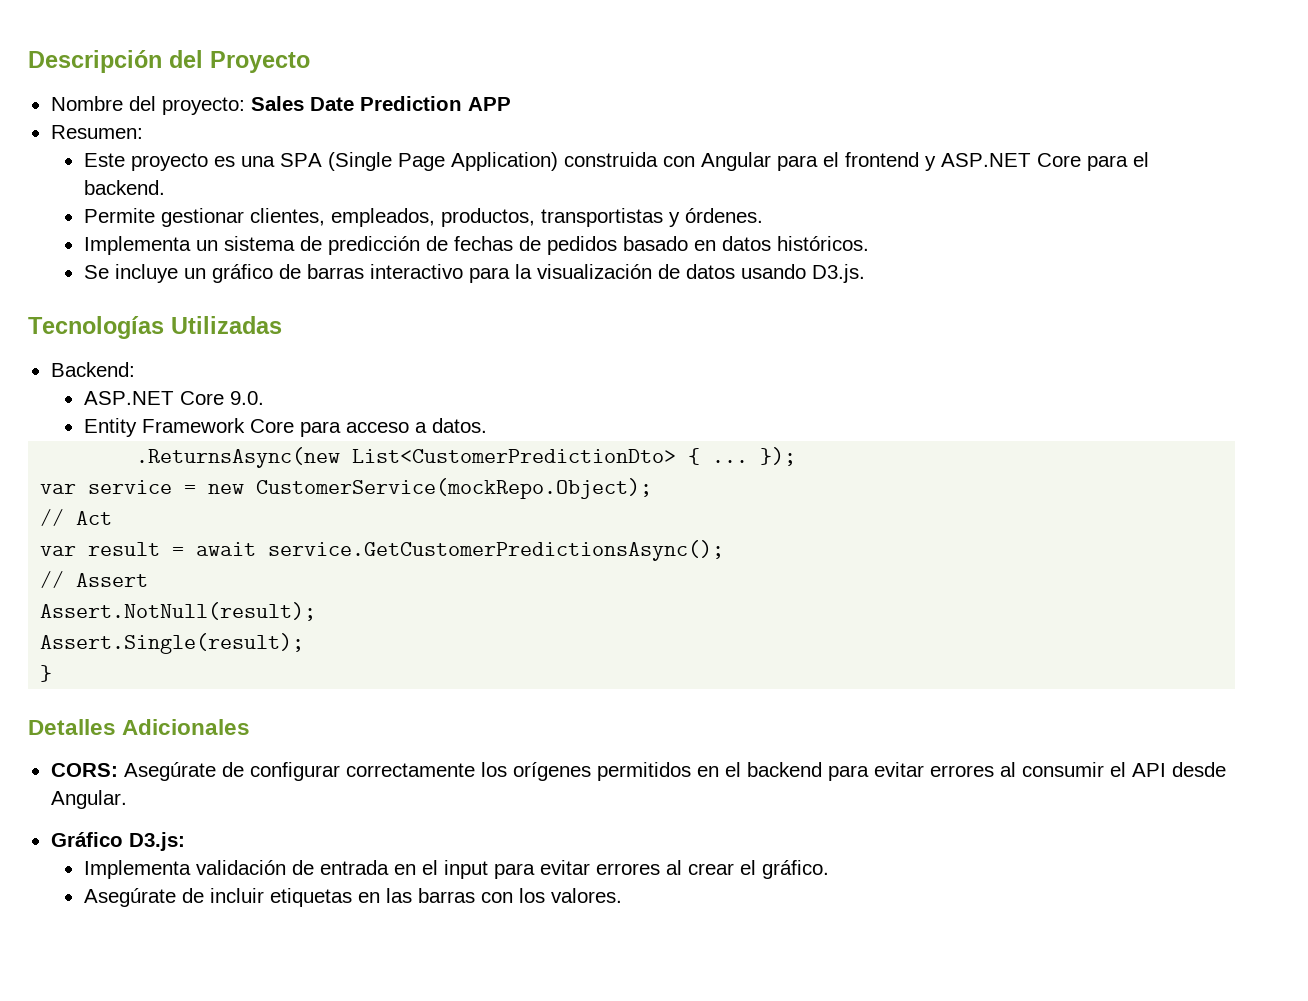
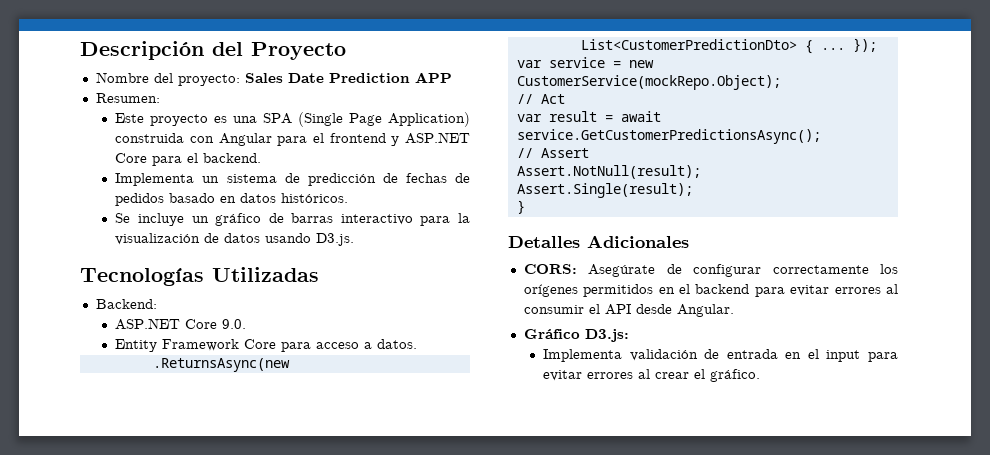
[83,208,763,227] // Permite gestionar clientes, empleados, productos, transportistas y órdenes. -> (262, 158) none
[83,888,622,907] // Asegúrate de incluir etiquetas en las barras con los valores. -> (761, 375) none

